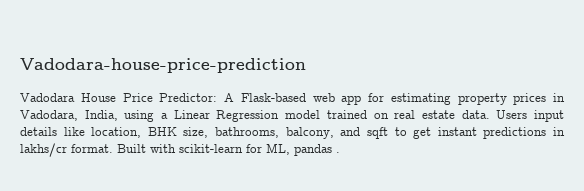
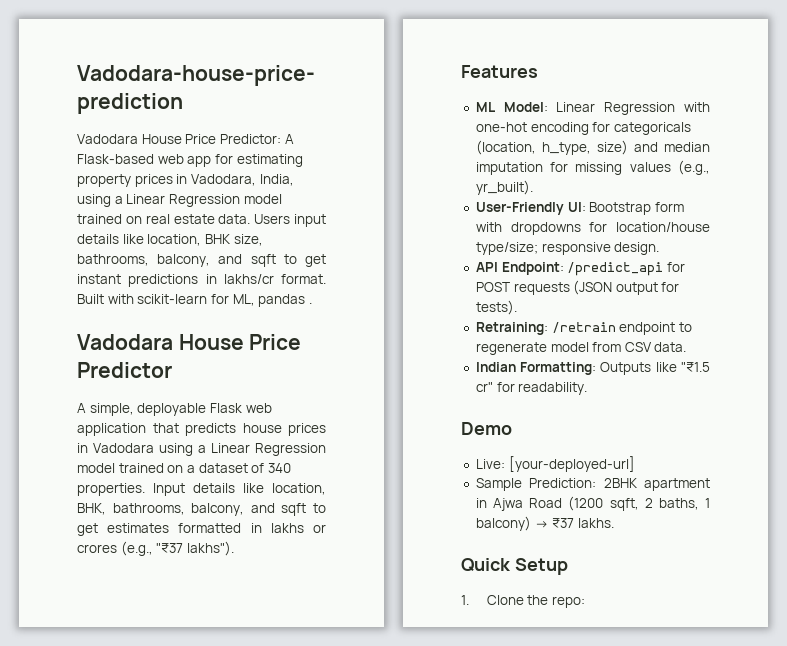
(340, 152) none -> [77,334,302,350] [77,362,172,378] [77,403,272,416] [77,423,326,436] [77,443,326,456] [77,463,291,473] [77,483,326,496] [77,503,326,516] [77,523,326,536] [77,541,234,556] [461,65,538,78] [475,102,710,115] [475,122,691,135] [475,140,710,155] [475,160,710,175] [475,180,533,195] [475,202,684,215] [475,222,710,235] [475,242,660,255] [475,262,685,276] [475,280,680,295] [475,300,517,315] [475,322,692,335] [475,342,687,355] [475,362,710,375] [475,382,588,395] [461,422,512,435] [475,456,635,472] [475,478,710,491] [475,496,710,511] [475,516,614,531] [461,558,568,575] [461,595,586,608] // Vadodara House Price Predictor // A simple, deployable Flask web application that predicts house prices in Vadodara using a Linear Regression model trained on a dataset of 340 properties. Input details like location, BHK, bathrooms, balcony, and sqft to get estimates formatted in lakhs or crores (e.g., "₹37 lakhs"). // Features // ML Model: Linear Regression with one-hot encoding for categoricals (location, h_type, size) and median imputation for missing values (e.g., yr_built). // User-Friendly UI: Bootstrap form with dropdowns for location/house type/size; responsive design. // API Endpoint: /predict_api for POST requests (JSON output for tests). // Retraining: /retrain endpoint to regenerate model from CSV data. // Indian Formatting: Outputs like "₹1.5 cr" for readability. // Demo // Live: [your-deployed-url] // Sample Prediction: 2BHK apartment in Ajwa Road (1200 sqft, 2 baths, 1 balcony) → ₹37 lakhs. // Quick Setup // 1. Clone the repo:

